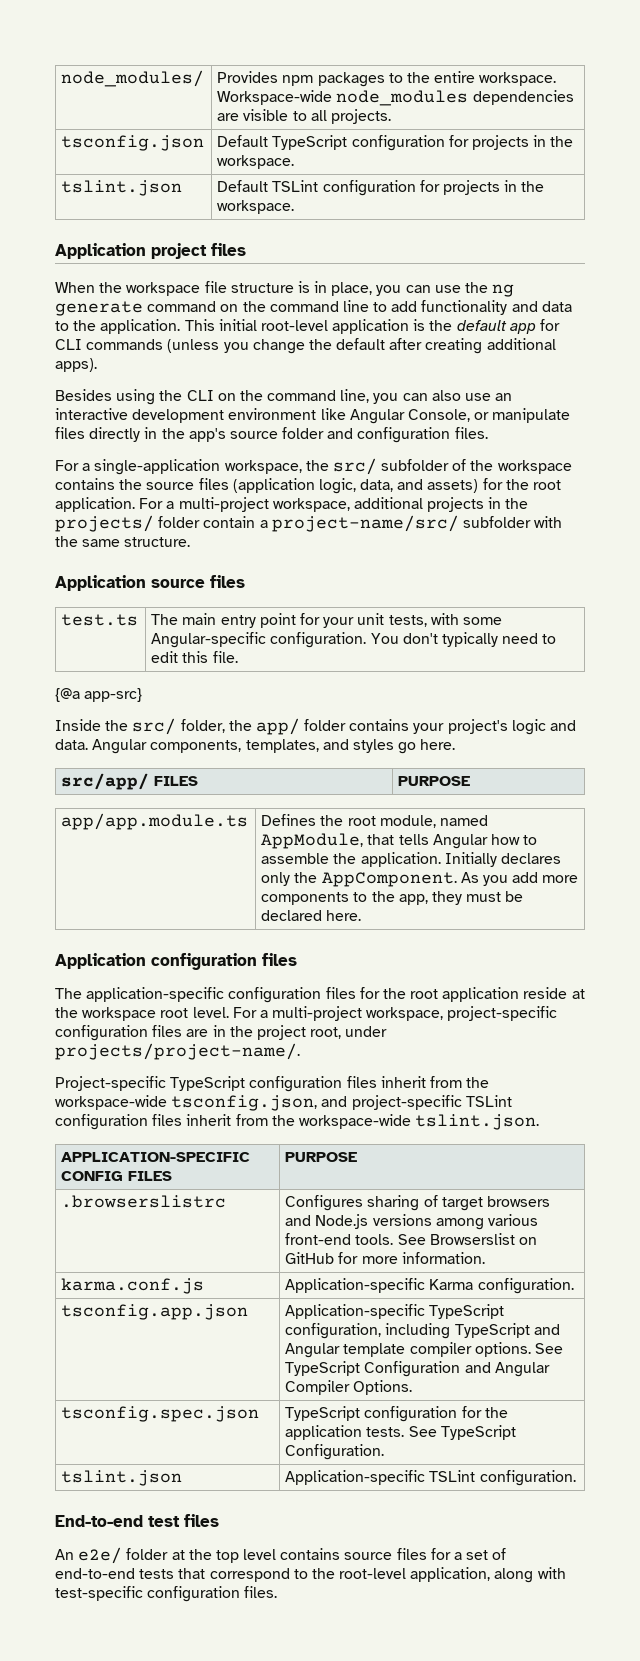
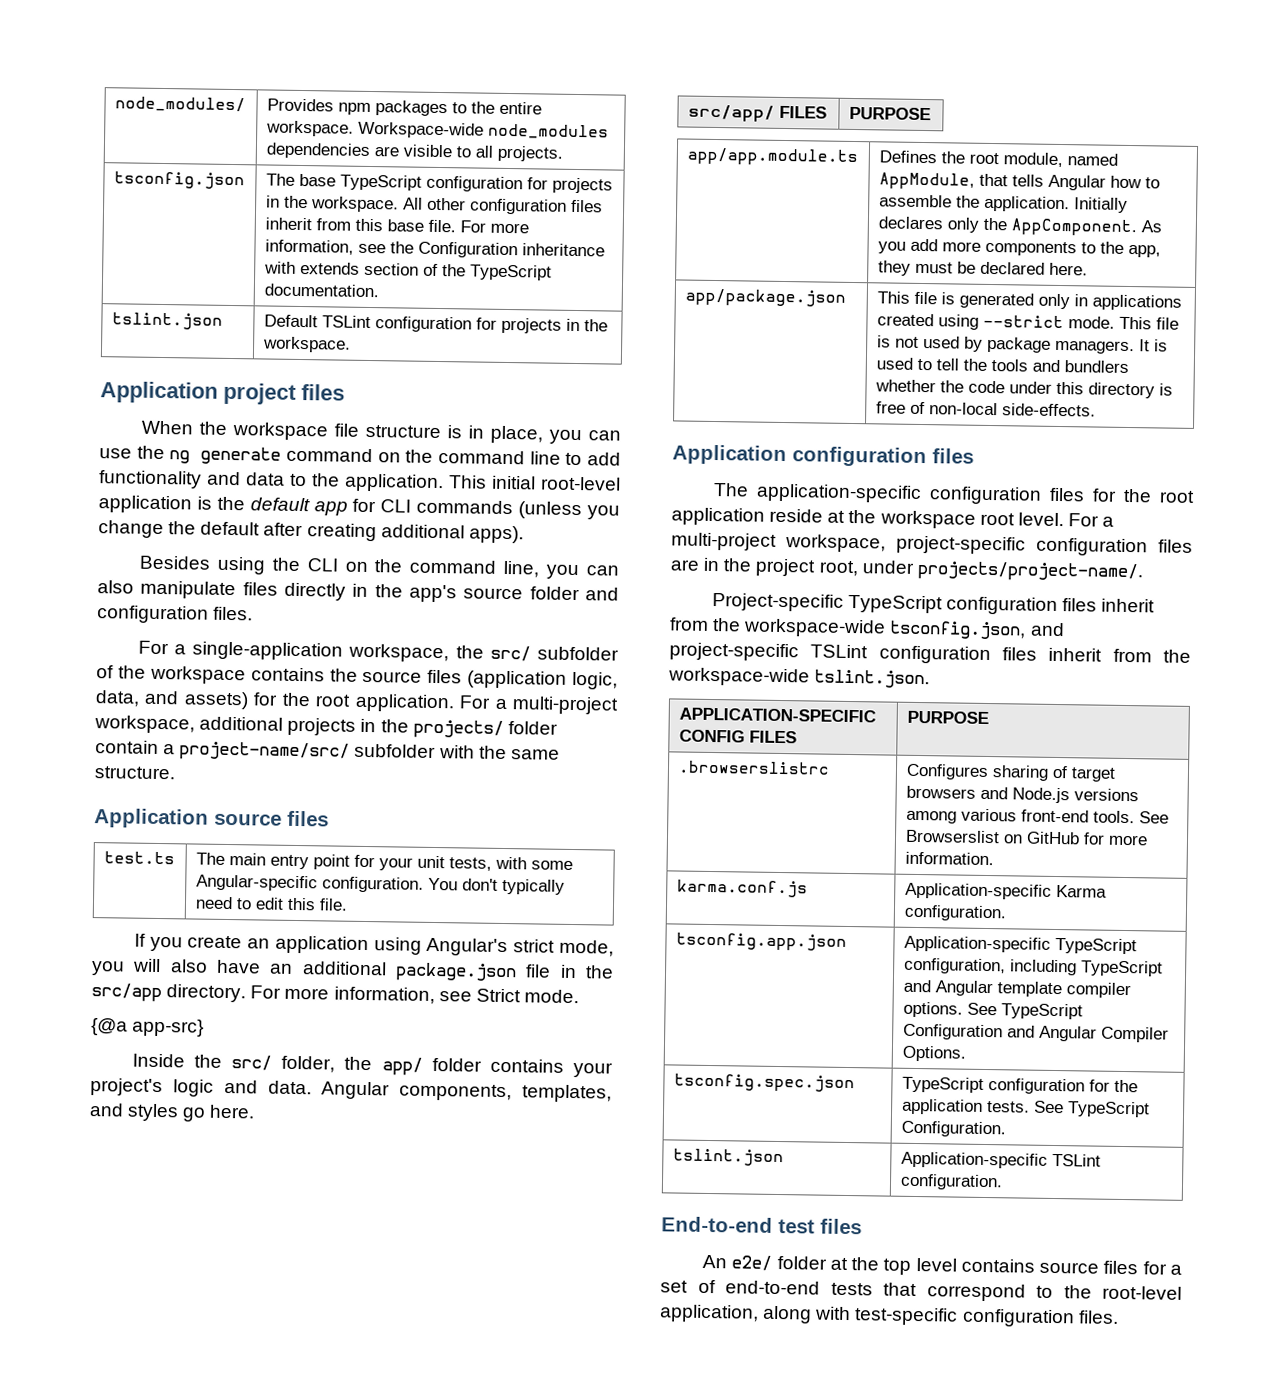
[217,135,269,147] Default -> [265,173,336,187] The base
(295, 162) none -> [402,197,603,215] [264,217,529,234] [264,239,605,259] [263,261,552,281] [263,283,379,298] All other configuration files inherit from this base file. For more information, see the Configuration inheritance with extends section of the TypeScript documentation.
[465,393,513,401] [55,408,490,424] use an interactive development environment like Angular Console, or -> (134, 587) none
(238, 657) none -> [133,933,614,957] [91,958,614,983] [91,983,579,1005] // If you create an application using Angular's strict mode, you will also have an additional package.json file in the src/app directory. For more information, see Strict mode.
(362, 915) none -> [684,288,846,307] [876,291,1182,311] [876,313,1179,330] [876,335,1168,355] [875,357,1129,374] [874,379,1173,399] [875,401,1096,417] // app/package.json | This file is generated only in applications created using --strict mode. This file is not used by package managers. It is used to tell the tools and bundlers whether the code under this directory is free of non-local side-effects.

